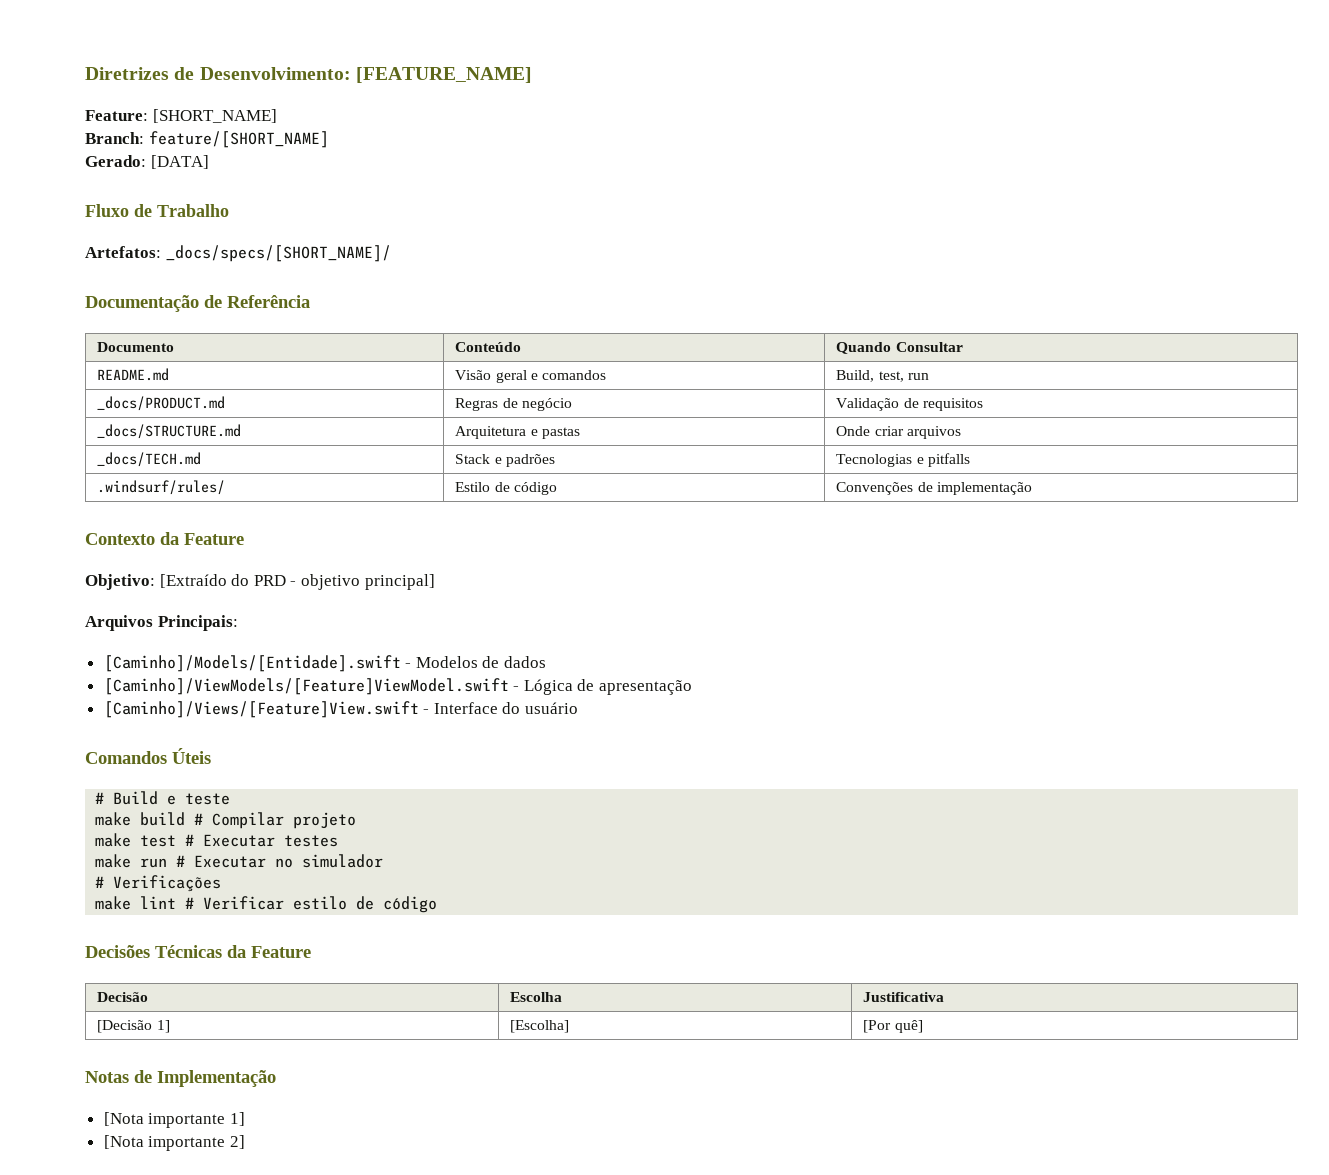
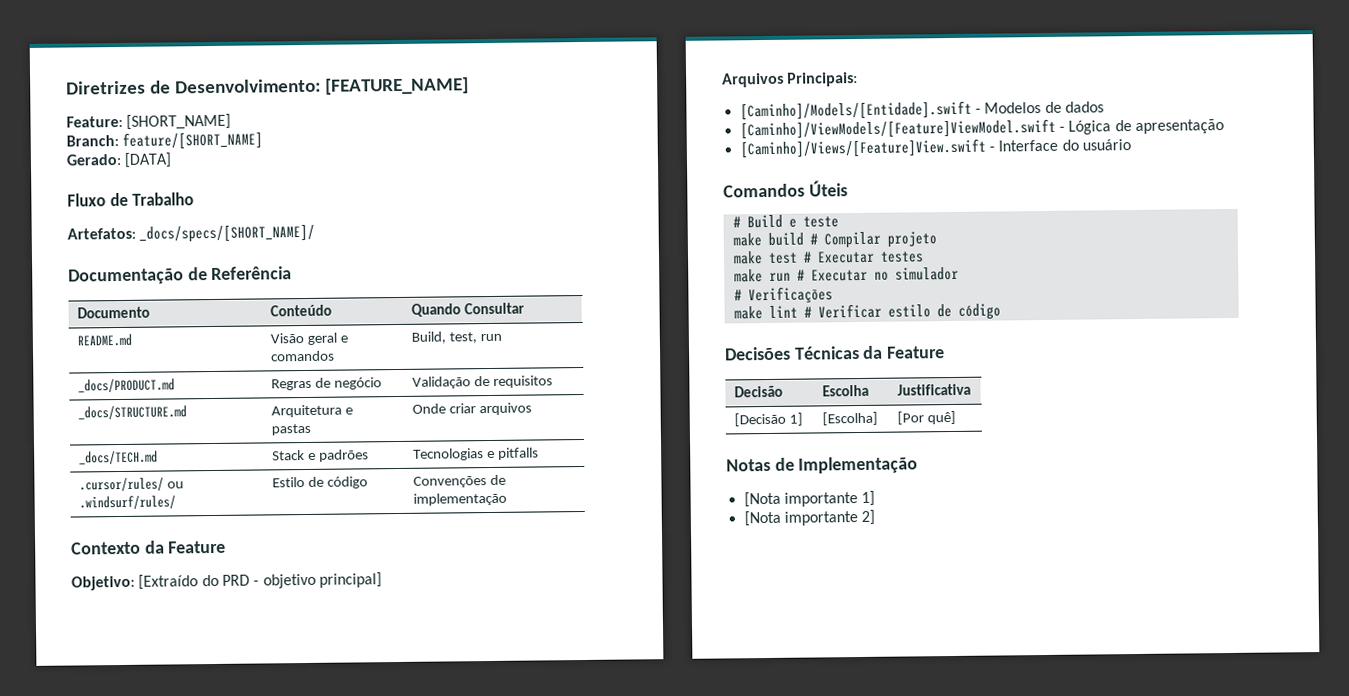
(970, 460) none -> [79,477,185,492] .cursor/rules/ ou

